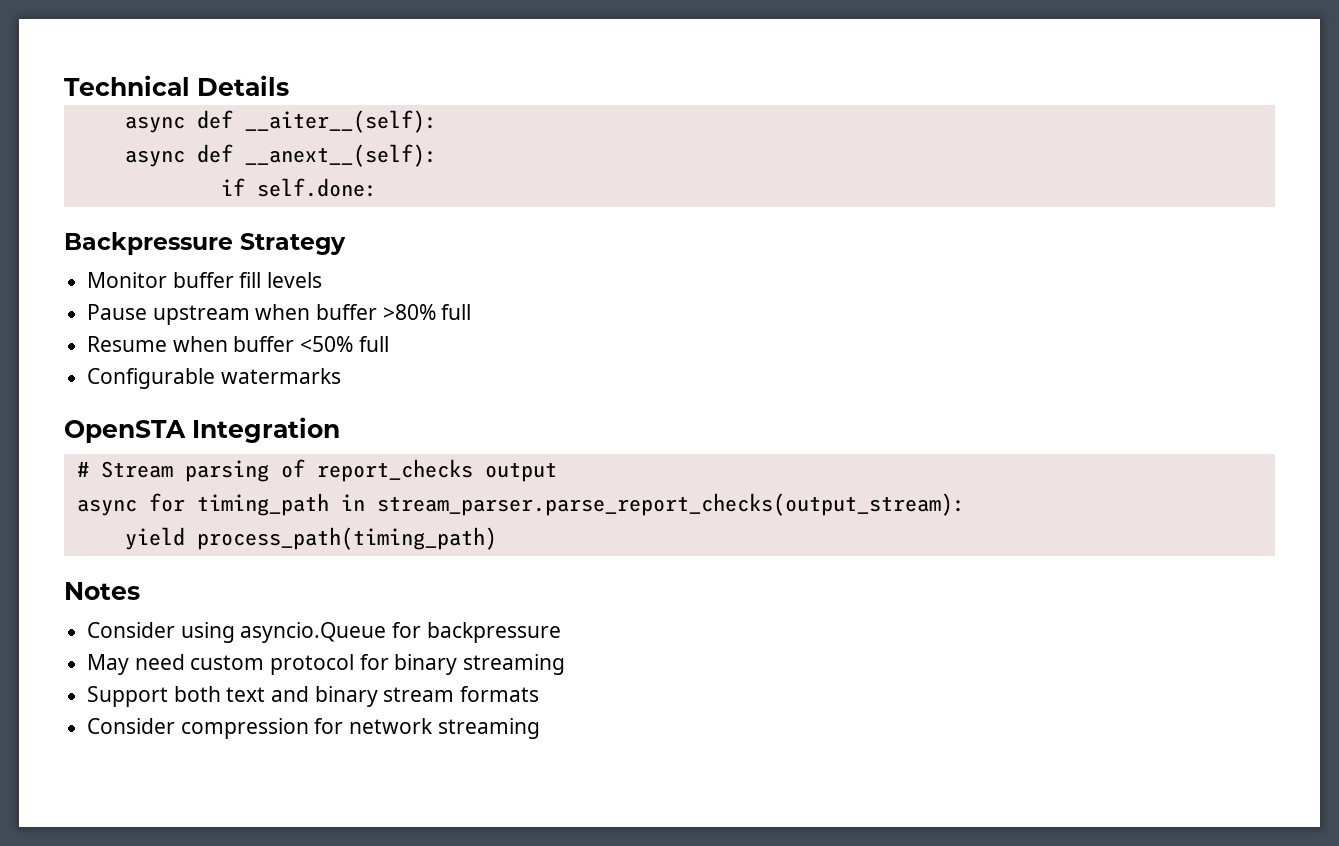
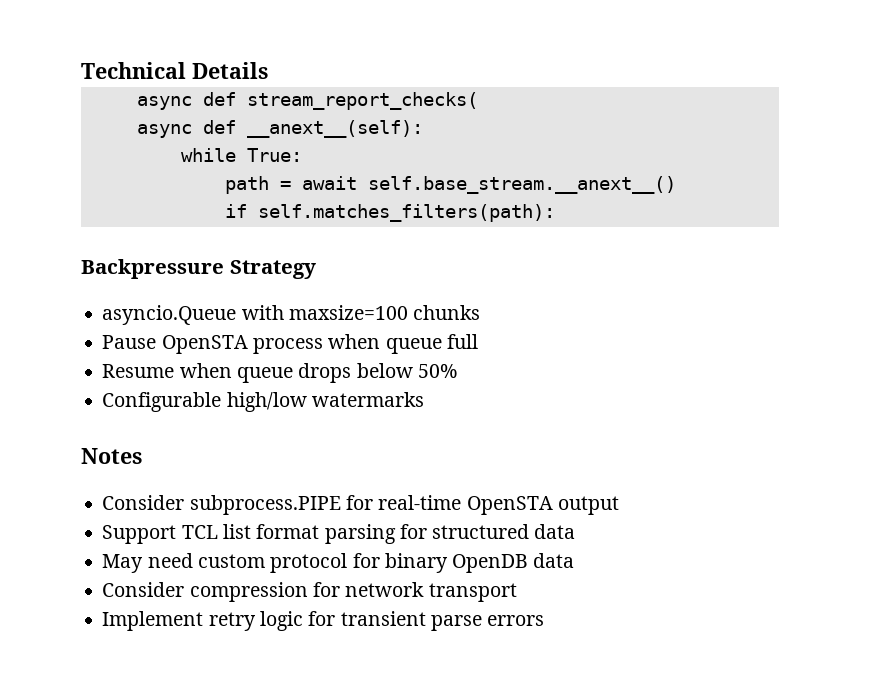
[244,110,437,133] __aiter__(self): -> [246,92,478,110] stream_report_checks(
(437, 155) none -> [180,148,302,162] [224,176,676,194] // while True: // path = await self.base_stream.__anext__()
[256,178,377,197] self.done: -> [257,204,555,222] self.matches_filters(path):
[87,272,323,288] [87,304,436,325] Monitor buffer fill levels // Pause upstream when buffer >80% -> [102,305,481,325] [102,334,442,354] asyncio.Queue with maxsize=100 chunks // Pause OpenSTA process when queue
[233,336,389,352] buffer <50% full -> [236,363,457,383] queue drops below 50%
(216, 378) none -> [226,392,307,412] high/low
[64,417,340,443] [76,459,557,482] [76,493,965,516] [124,527,497,550] [64,582,140,600] [87,622,561,643] OpenSTA Integration // # Stream parsing of report_checks output // async for timing_path in stream_parser.parse_report_checks(output_stream): // yield process_path(timing_path) // Notes // Consider using asyncio.Queue for backpressure -> [81,448,142,464] [102,495,619,515] [102,524,576,544] Notes // Consider subprocess.PIPE for real-time OpenSTA output // Support TCL list format parsing for structured data
[463,654,566,675] [87,686,540,707] [87,718,540,739] streaming // Support both text and binary stream formats // Consider compression for network streaming -> [452,553,575,573] [102,582,517,602] [102,611,545,631] OpenDB data // Consider compression for network transport // Implement retry logic for transient parse errors

